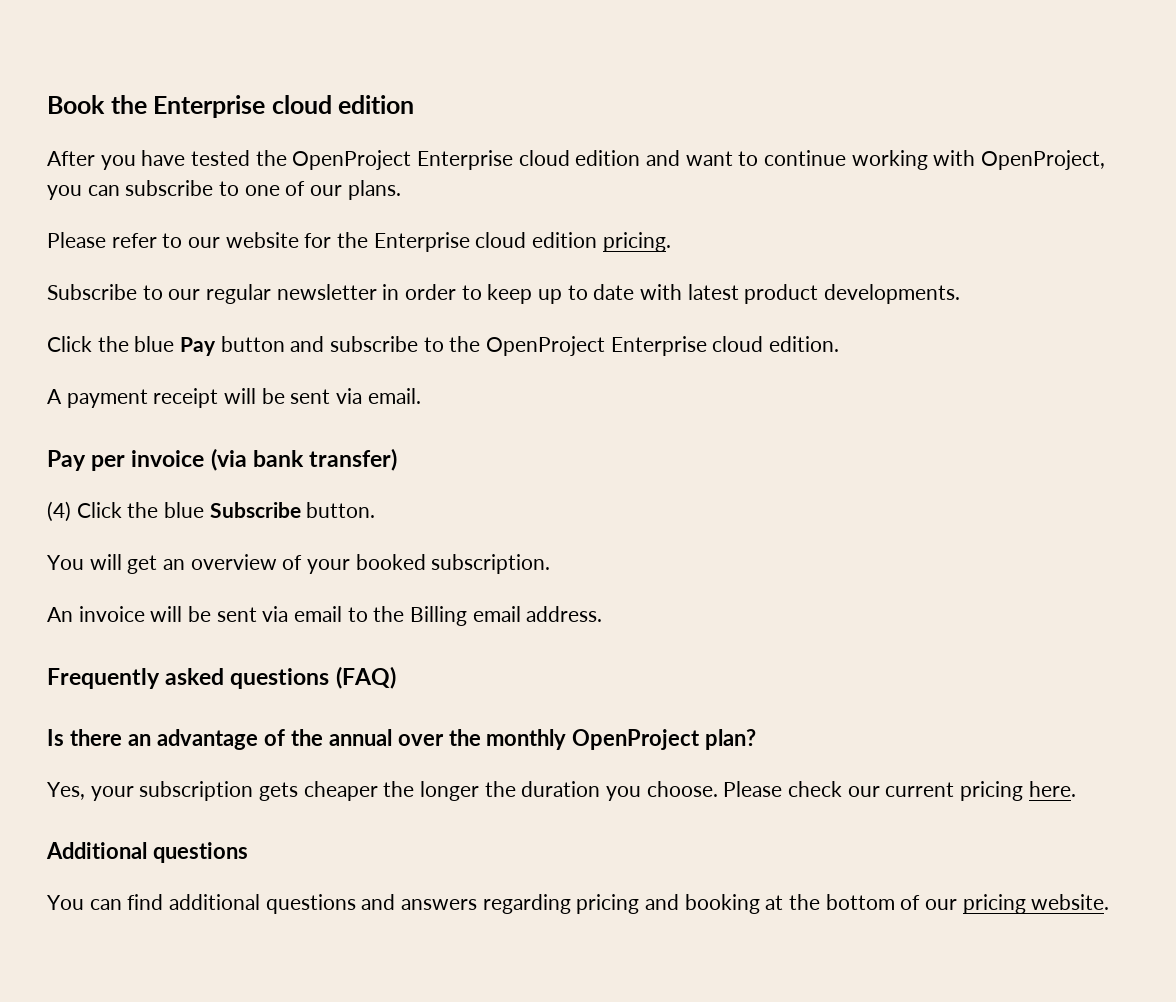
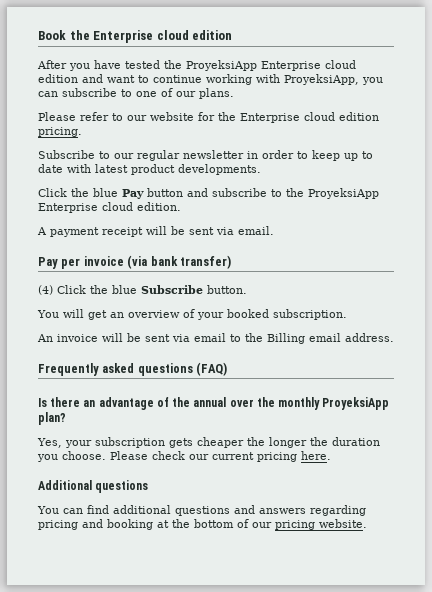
[292,150,412,170] OpenProject -> [186,60,257,71] ProyeksiApp
[981,150,1106,170] OpenProject, -> [284,74,359,85] ProyeksiApp,
[486,336,606,356] OpenProject -> [308,188,379,199] ProyeksiApp
[572,729,701,750] OpenProject -> [322,397,390,410] ProyeksiApp

